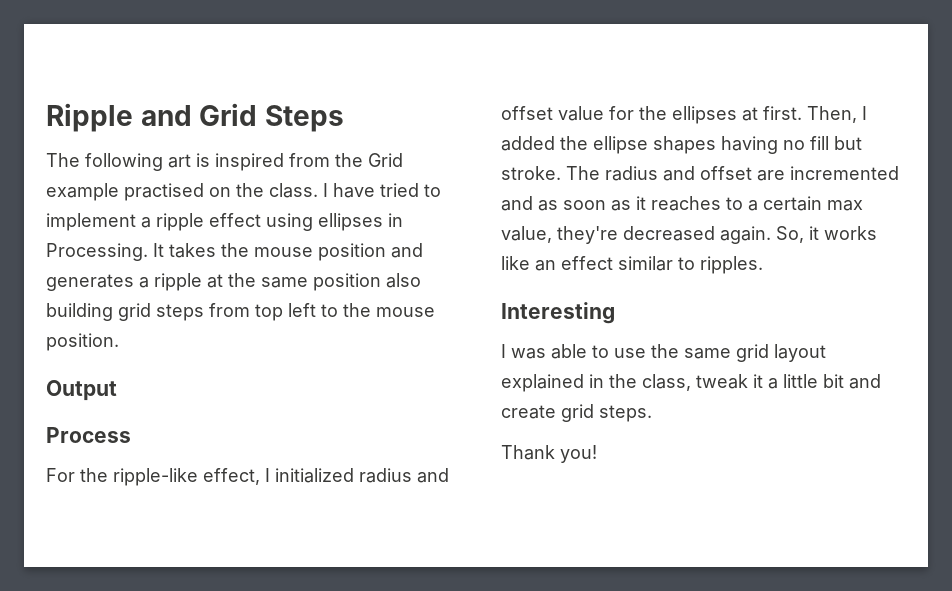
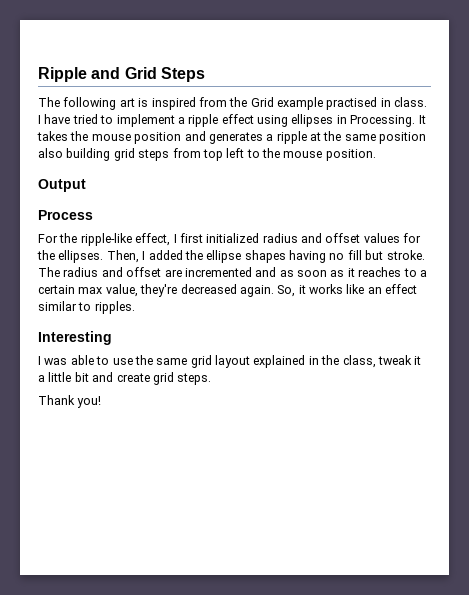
[209,183,264,197] on the -> [380,98,391,107] in
(270, 475) none -> [179,233,203,243] first
[558,106,604,121] value -> [363,233,400,243] values
[672,106,802,124] ellipses at first. -> [58,250,104,263] ellipses.

